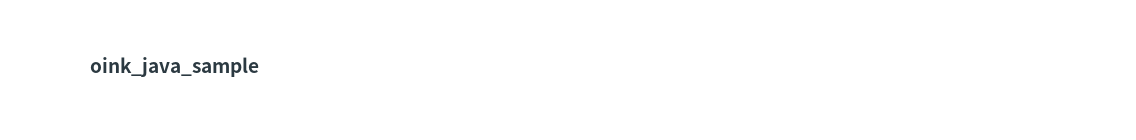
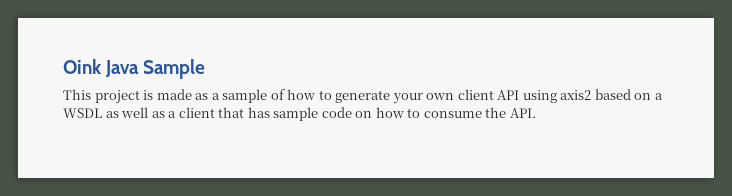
[90,57,259,77] oink_java_sample -> [63,59,206,79] [63,89,663,104] [63,107,536,121] Oink Java Sample // This project is made as a sample of how to generate your own client API using axis2 based on a WSDL as well as a client that has sample code on how to consume the API.

